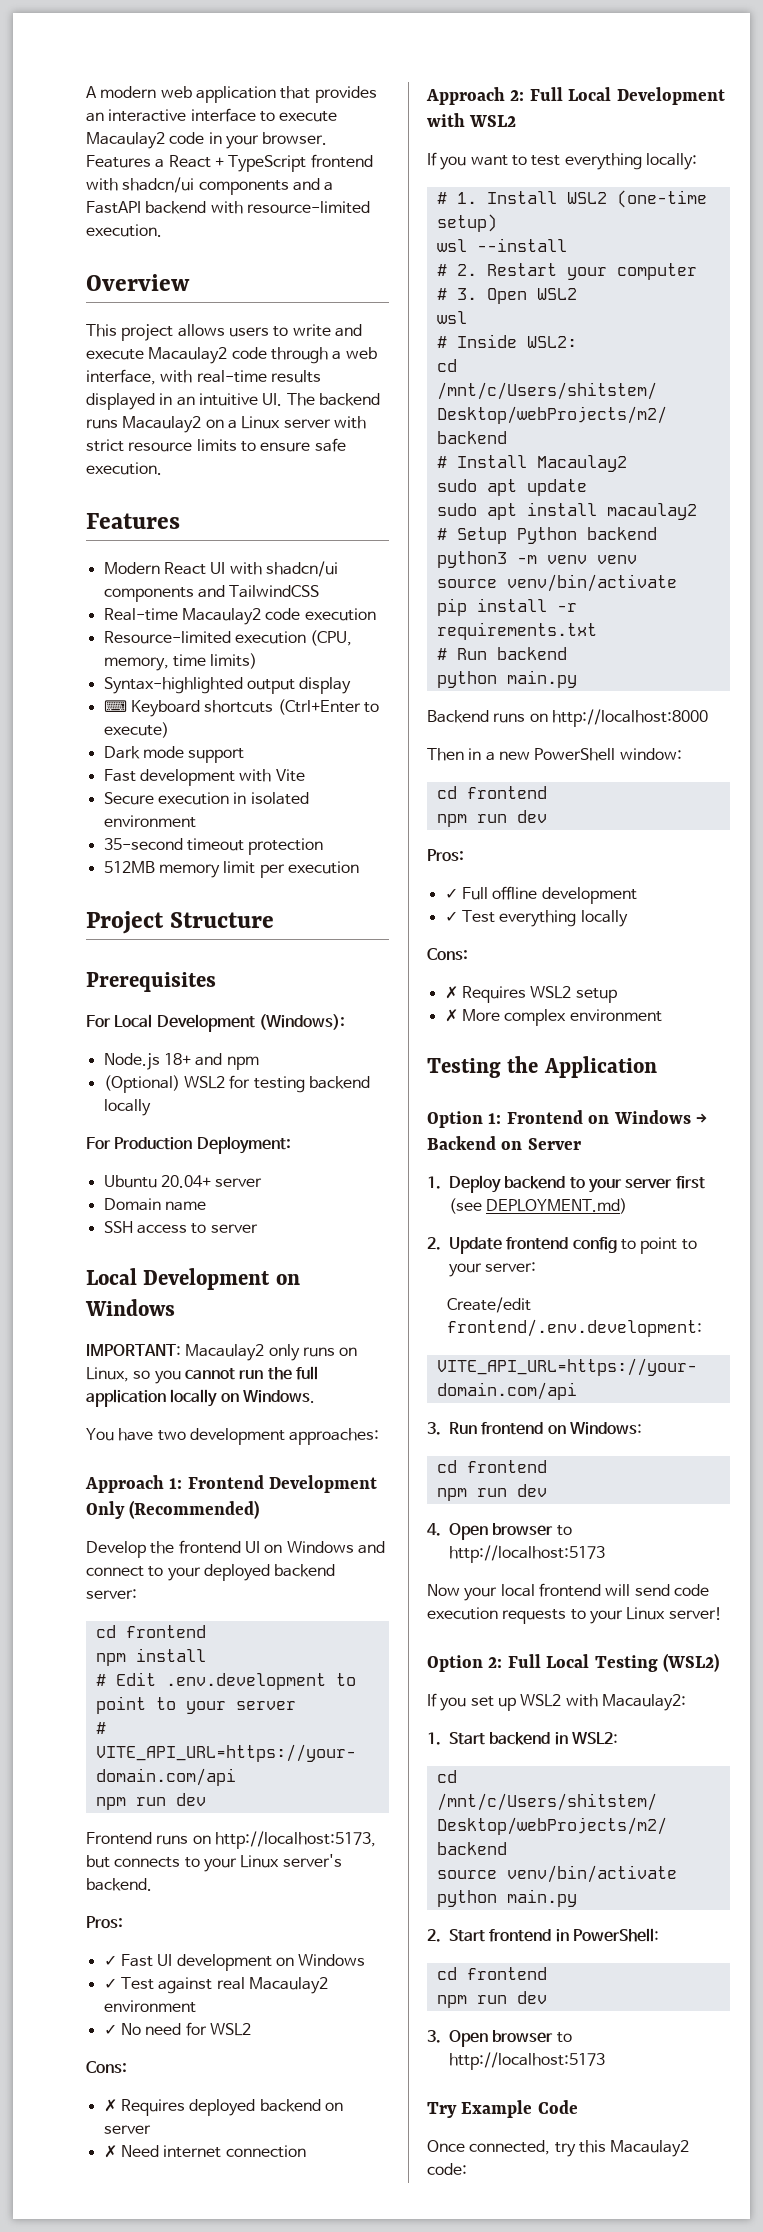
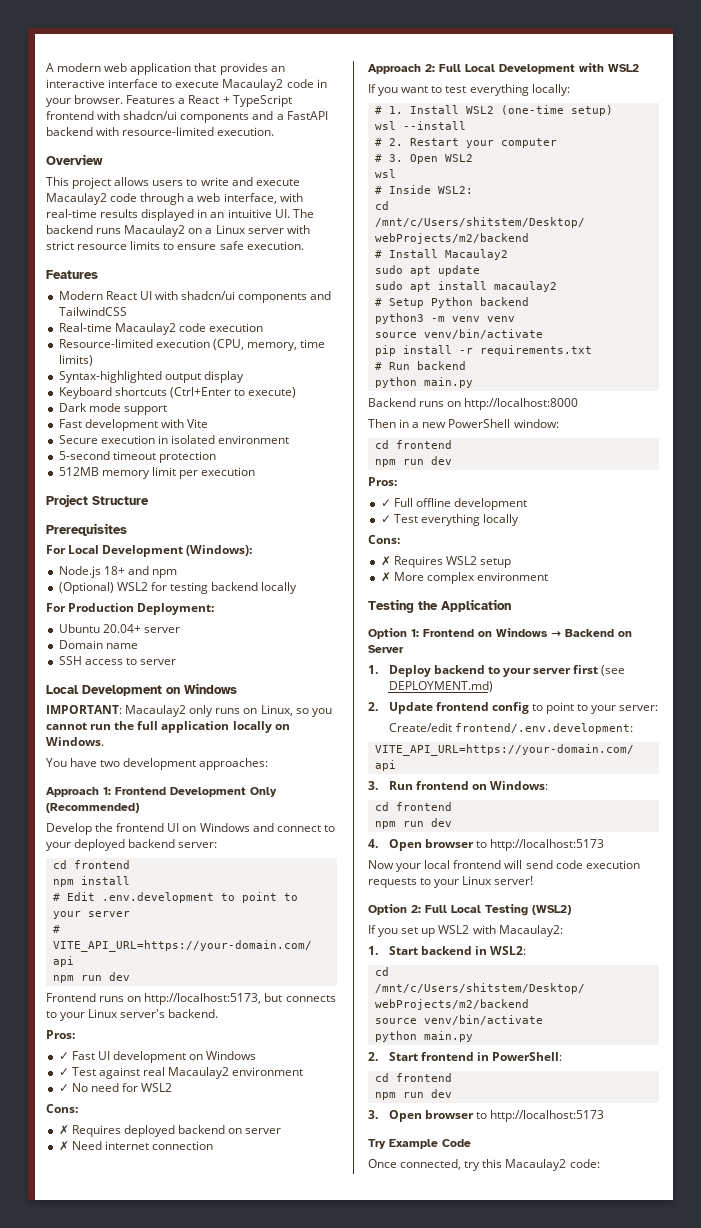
[103,700,127,712] ⌨ -> (244, 377) none
[103,838,183,850] 35-second -> [58,451,110,460] 5-second

